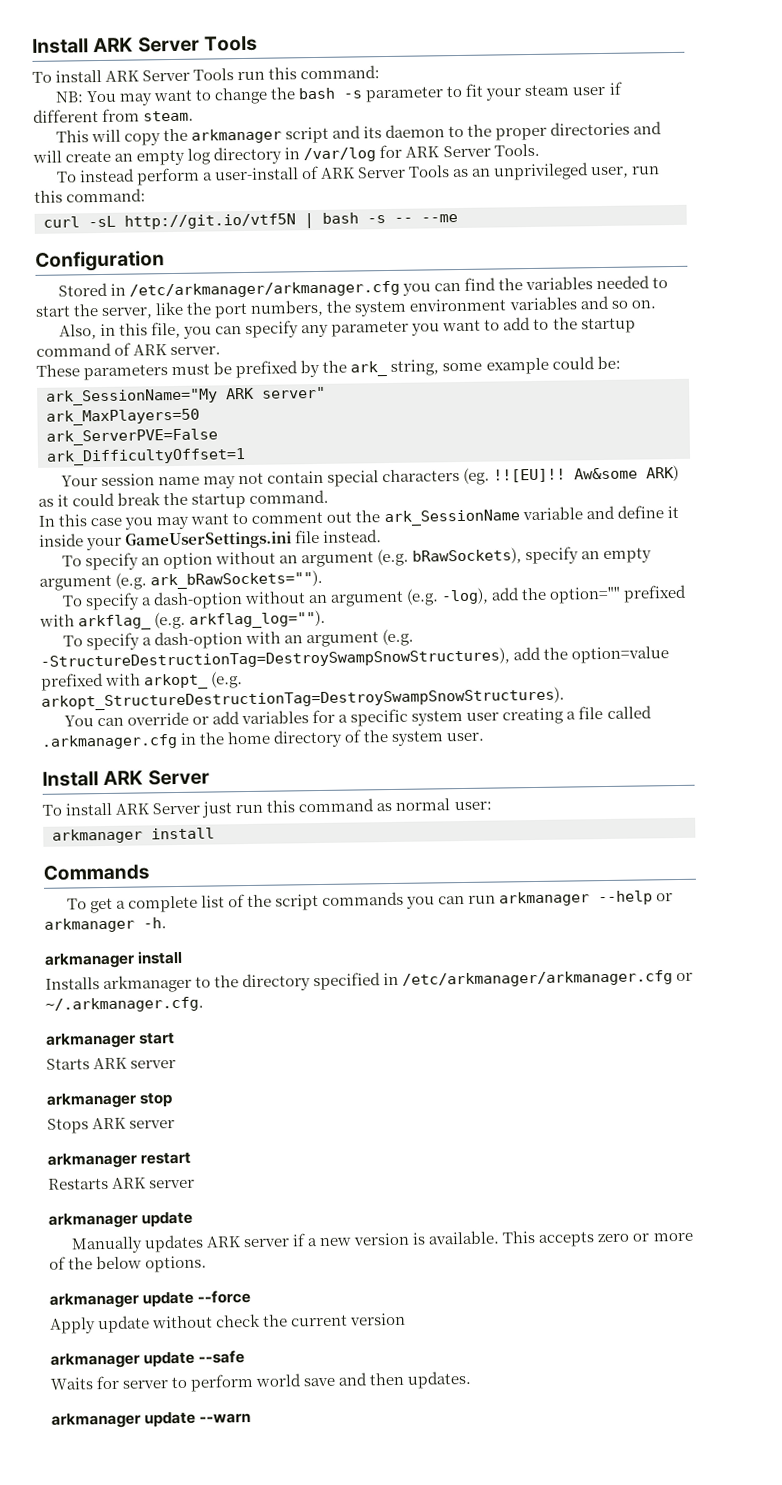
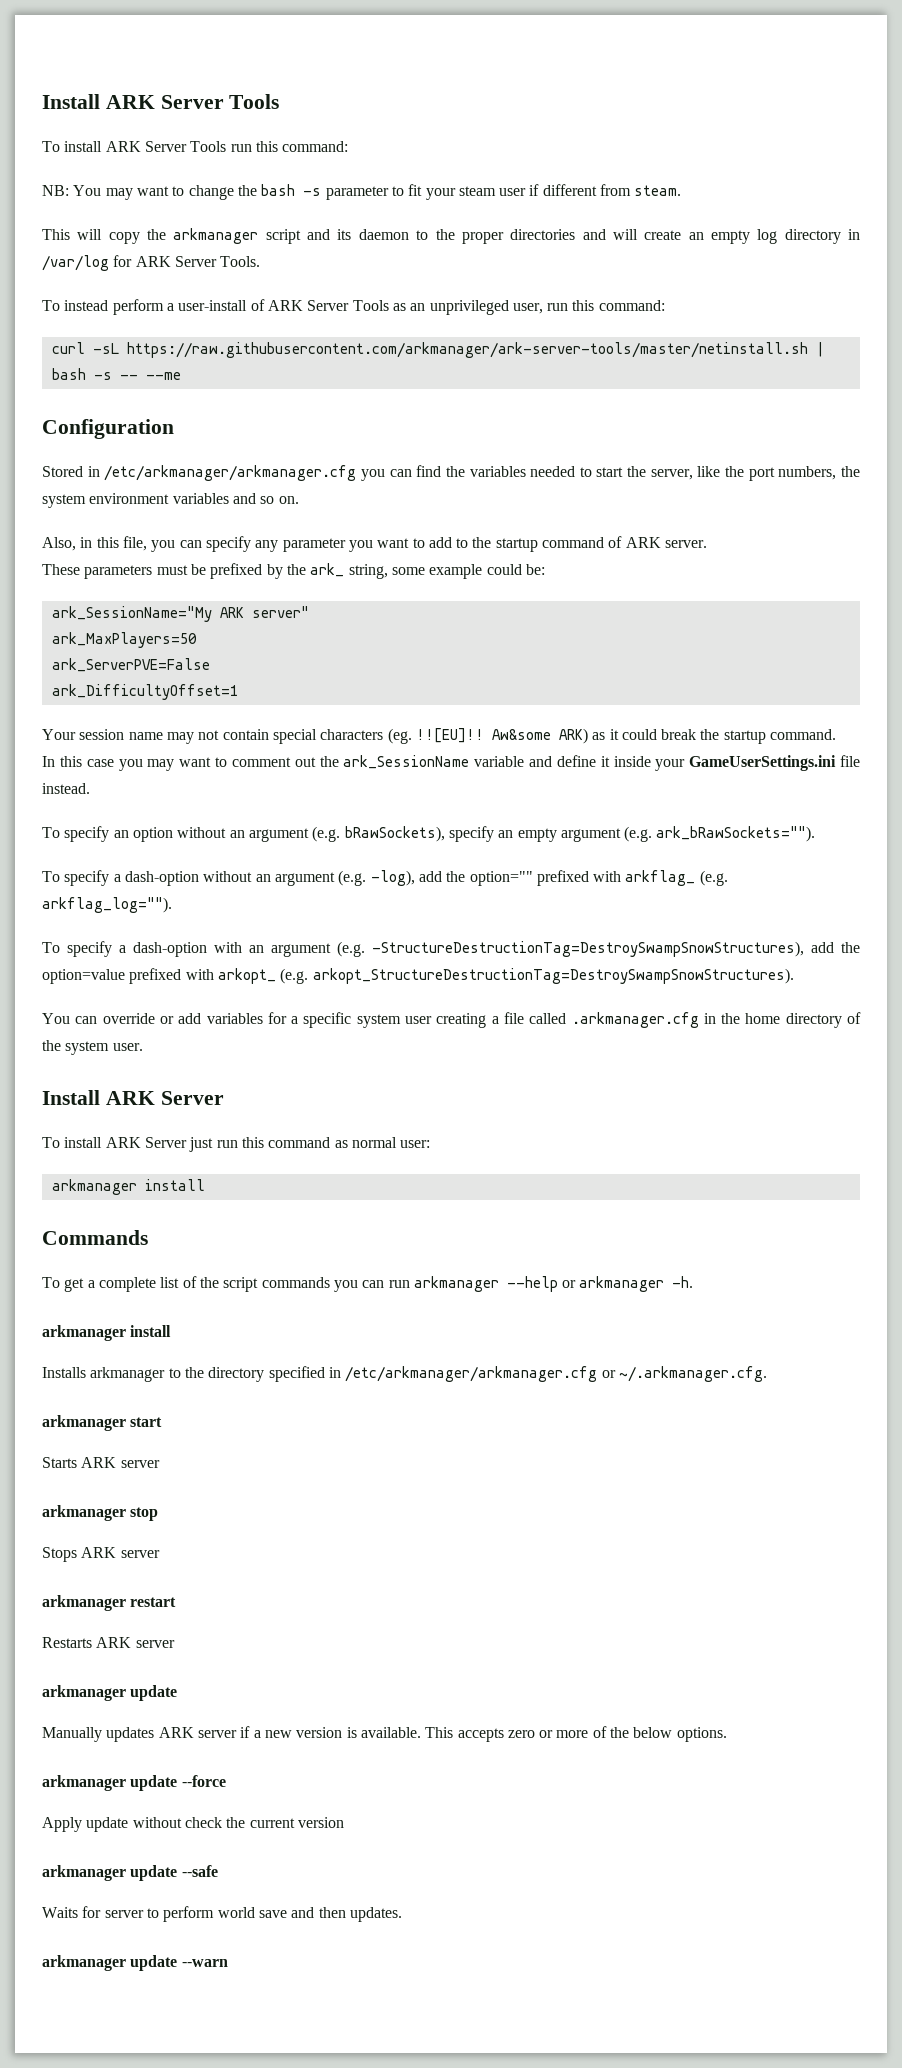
[124,213,296,230] http://git.io/vtf5N -> [126,342,808,358] https://raw.githubusercontent.com/arkmanager/ark-server-tools/master/netinstall.sh

